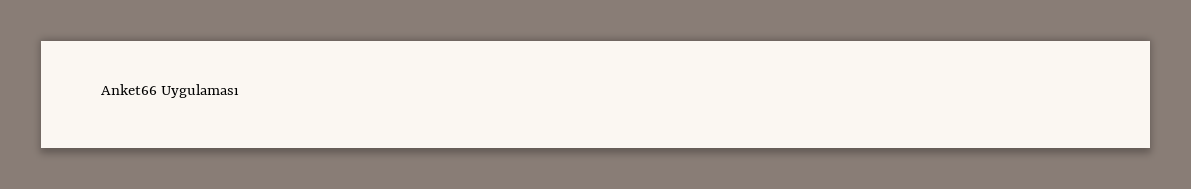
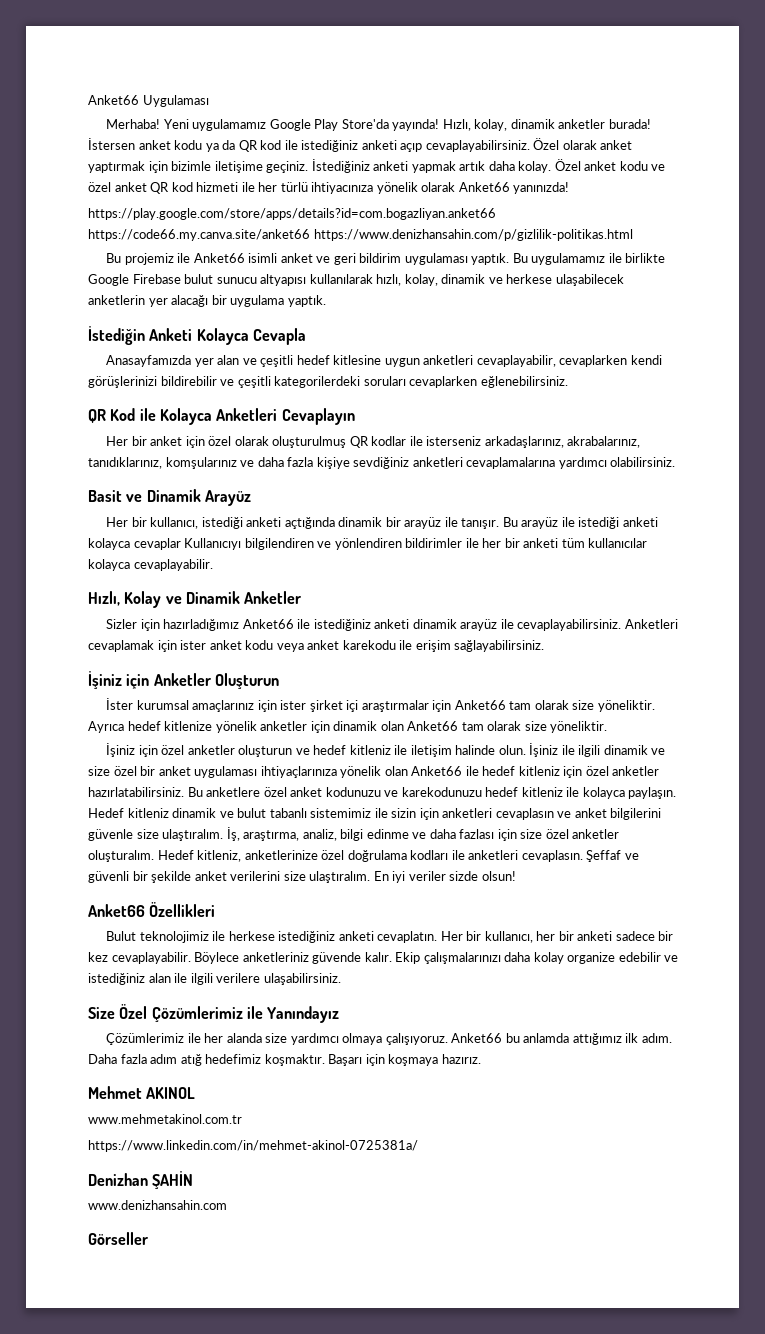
(240, 91) none -> [106,119,651,131] [88,138,633,152] [88,159,666,173] [88,182,570,194] [88,208,496,220] [88,229,633,241] [106,253,666,265] [88,274,624,286] [88,295,326,307] [88,326,306,345] [106,355,662,367] [88,376,568,388] [88,408,355,425] [106,436,641,448] [88,457,676,469] [88,489,251,506] [106,517,658,529] [88,538,648,550] [88,559,213,571] [88,591,302,608] [106,619,678,631] [88,640,545,652] [88,671,279,690] [106,698,655,712] [88,721,608,733] [106,743,666,757] [88,766,660,778] [88,787,677,799] [88,808,662,820] [88,827,620,841] [88,850,639,862] [88,871,516,883] [88,902,216,917] [106,931,674,943] [88,952,679,964] [88,973,341,985] [88,1004,340,1023] [106,1033,672,1045] [88,1054,481,1066] [88,1086,196,1099] [88,1114,242,1124] [88,1140,418,1152] [88,1171,194,1190] [88,1200,227,1210] [88,1232,148,1245] // Merhaba! Yeni uygulamamız Google Play Store'da yayında! Hızlı, kolay, dinamik anketler burada! İstersen anket kodu ya da QR kod ile istediğiniz anketi açıp cevaplayabilirsiniz. Özel olarak anket yaptırmak için bizimle iletişime geçiniz. İstediğiniz anketi yapmak artık daha kolay. Özel anket kodu ve özel anket QR kod hizmeti ile her türlü ihtiyacınıza yönelik olarak Anket66 yanınızda! // https://play.google.com/store/apps/details?id=com.bogazliyan.anket66 https://code66.my.canva.site/anket66 https://www.denizhansahin.com/p/gizlilik-politikas.html // Bu projemiz ile Anket66 isimli anket ve geri bildirim uygulaması yaptık. Bu uygulamamız ile birlikte Google Firebase bulut sunucu altyapısı kullanılarak hızlı, kolay, dinamik ve herkese ulaşabilecek anketlerin yer alacağı bir uygulama yaptık. // İstediğin Anketi Kolayca Cevapla // Anasayfamızda yer alan ve çeşitli hedef kitlesine uygun anketleri cevaplayabilir, cevaplarken kendi görüşlerinizi bildirebilir ve çeşitli kategorilerdeki soruları cevaplarken eğlenebilirsiniz. // QR Kod ile Kolayca Anketleri Cevaplayın // Her bir anket için özel olarak oluşturulmuş QR kodlar ile isterseniz arkadaşlarınız, akrabalarınız, tanıdıklarınız, komşularınız ve daha fazla kişiye sevdiğiniz anketleri cevaplamalarına yardımcı olabilirsiniz. // Basit ve Dinamik Arayüz // Her bir kullanıcı, istediği anketi açtığında dinamik bir arayüz ile tanışır. Bu arayüz ile istediği anketi kolayca cevaplar Kullanıcıyı bilgilendiren ve yönlendiren bildirimler ile her bir anketi tüm kullanıcılar kolayca cevaplayabilir. // Hızlı, Kolay ve Dinamik Anketler // Sizler için hazırladığımız Anket66 ile istediğiniz anketi dinamik arayüz ile cevaplayabilirsiniz. Anketleri cevaplamak için ister anket kodu veya anket karekodu ile erişim sağlayabilirsiniz. // İşiniz için Anketler Oluşturun // İster kurumsal amaçlarınız için ister şirket içi araştırmalar için Anket66 tam olarak size yöneliktir. Ayrıca hedef kitlenize yönelik anketler için dinamik olan Anket66 tam olarak size yöneliktir. // İşiniz için özel anketler oluşturun ve hedef kitleniz ile iletişim halinde olun. İşiniz ile ilgili dinamik ve size özel bir anket uygulaması ihtiyaçlarınıza yönelik olan Anket66 ile hedef kitleniz için özel anketler hazırlatabilirsiniz. Bu anketlere özel anket kodunuzu ve karekodunuzu hedef kitleniz ile kolayca paylaşın. Hedef kitleniz dinamik ve bulut tabanlı sistemimiz ile sizin için anketleri cevaplasın ve anket bilgilerini güvenle size ulaştıralım. İş, araştırma, analiz, bilgi edinme ve daha fazlası için size özel anketler oluşturalım. Hedef kitleniz, anketlerinize özel doğrulama kodları ile anketleri cevaplasın. Şeffaf ve güvenli bir şekilde anket verilerini size ulaştıralım. En iyi veriler sizde olsun! // Anket66 Özellikleri // Bulut teknolojimiz ile herkese istediğiniz anketi cevaplatın. Her bir kullanıcı, her bir anketi sadece bir kez cevaplayabilir. Böylece anketleriniz güvende kalır. Ekip çalışmalarınızı daha kolay organize edebilir ve istediğiniz alan ile ilgili verilere ulaşabilirsiniz. // Size Özel Çözümlerimiz ile Yanındayız // Çözümlerimiz ile her alanda size yardımcı olmaya çalışıyoruz. Anket66 bu anlamda attığımız ilk adım. Daha fazla adım atığ hedefimiz koşmaktır. Başarı için koşmaya hazırız. // Mehmet AKINOL // www.mehmetakinol.com.tr // https://www.linkedin.com/in/mehmet-akinol-0725381a/ // Denizhan ŞAHİN // www.denizhansahin.com // Görseller

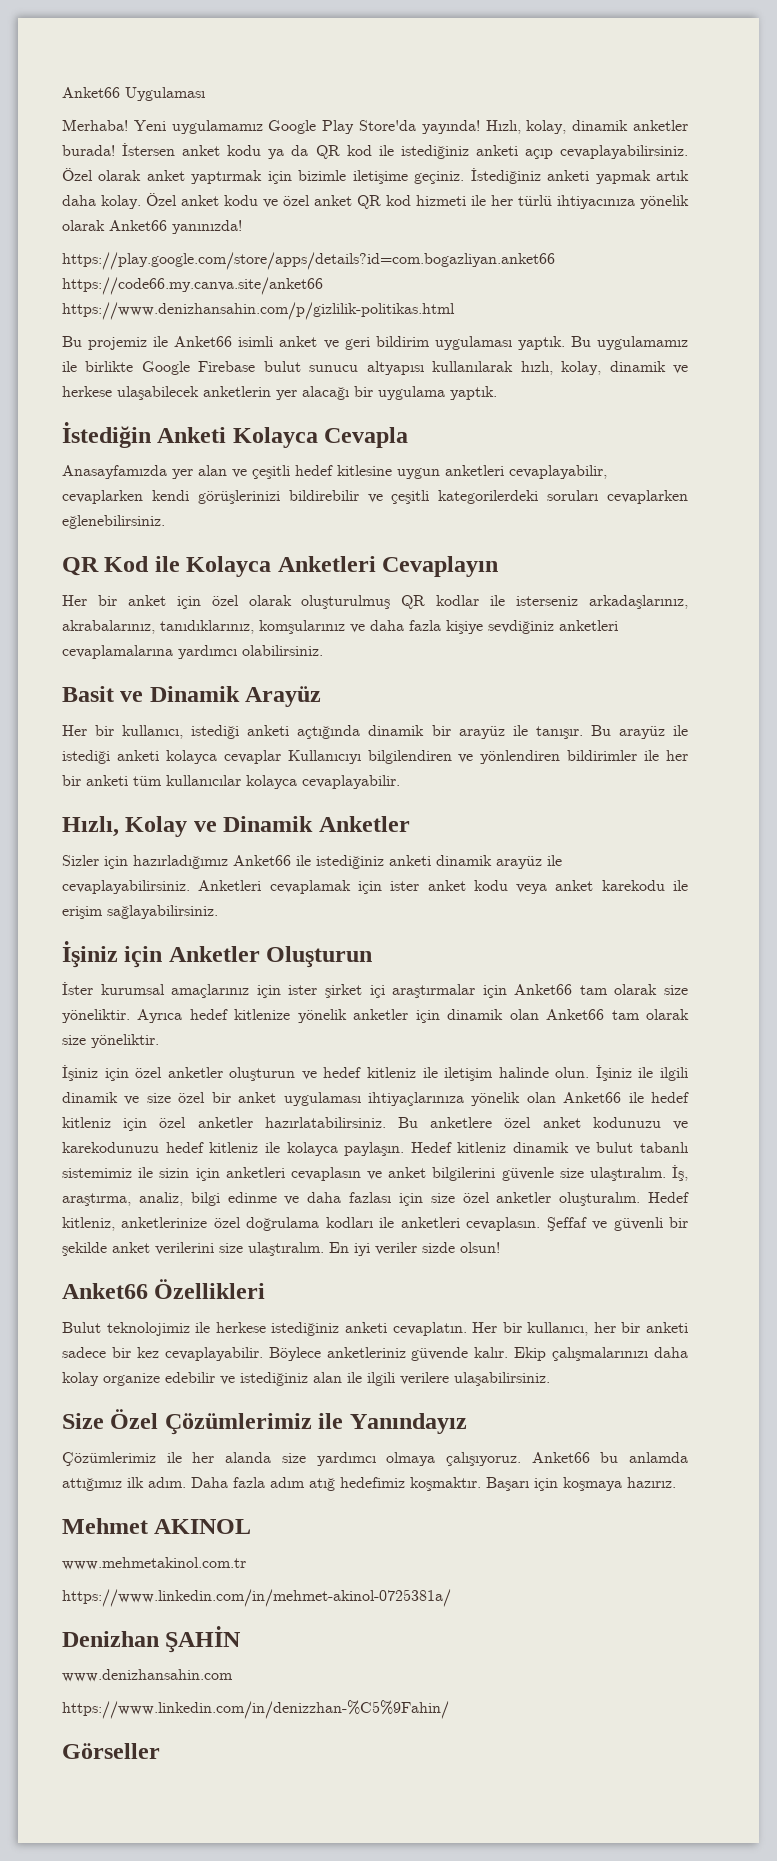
(227, 1205) none -> [62,1700,449,1719] // https://www.linkedin.com/in/denizzhan-%C5%9Fahin/

